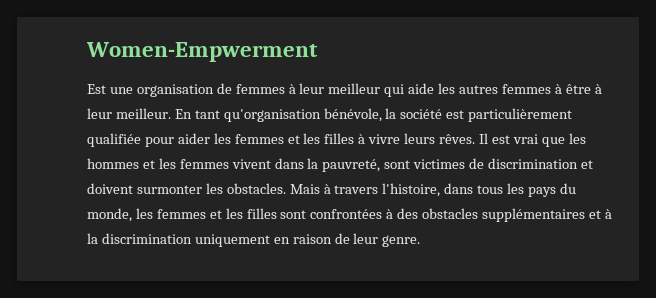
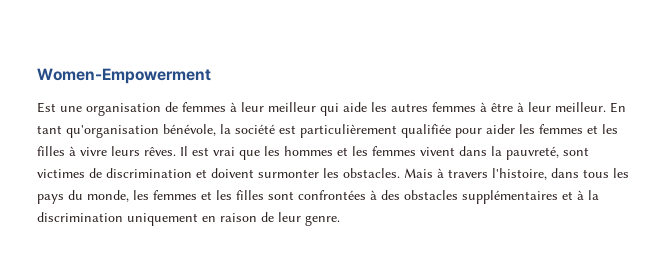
[86,42,318,62] Women-Empwerment -> [37,68,211,84] Women-Empowerment

